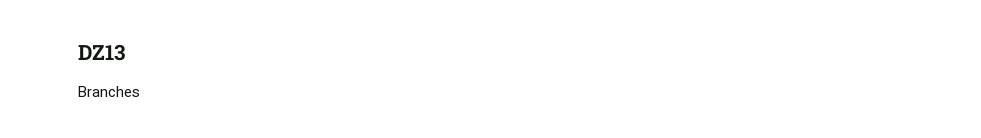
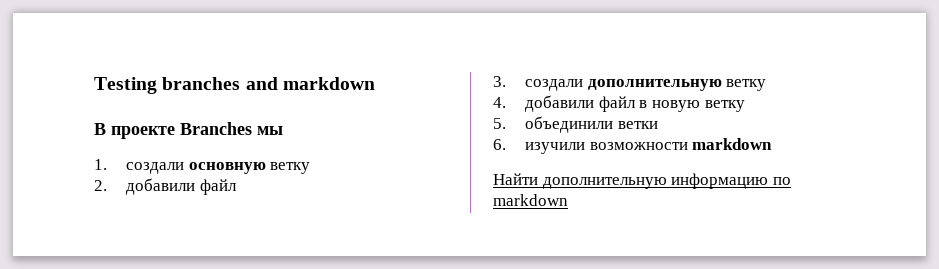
[78,44,125,61] [78,86,140,97] DZ13 // Branches -> [94,77,375,94] [94,122,283,139] [94,159,311,174] [94,178,237,195] [493,76,767,91] [493,95,745,112] [493,116,658,133] [493,138,773,154] [493,173,791,189] [493,194,568,206] Testing branches and markdown // В проекте Branches мы // 1. создали основную ветку // 2. добавили файл // 3. создали дополнительную ветку // 4. добавили файл в новую ветку // 5. объединили ветки // 6. изучили возможности markdown // Найти дополнительную информацию по markdown

